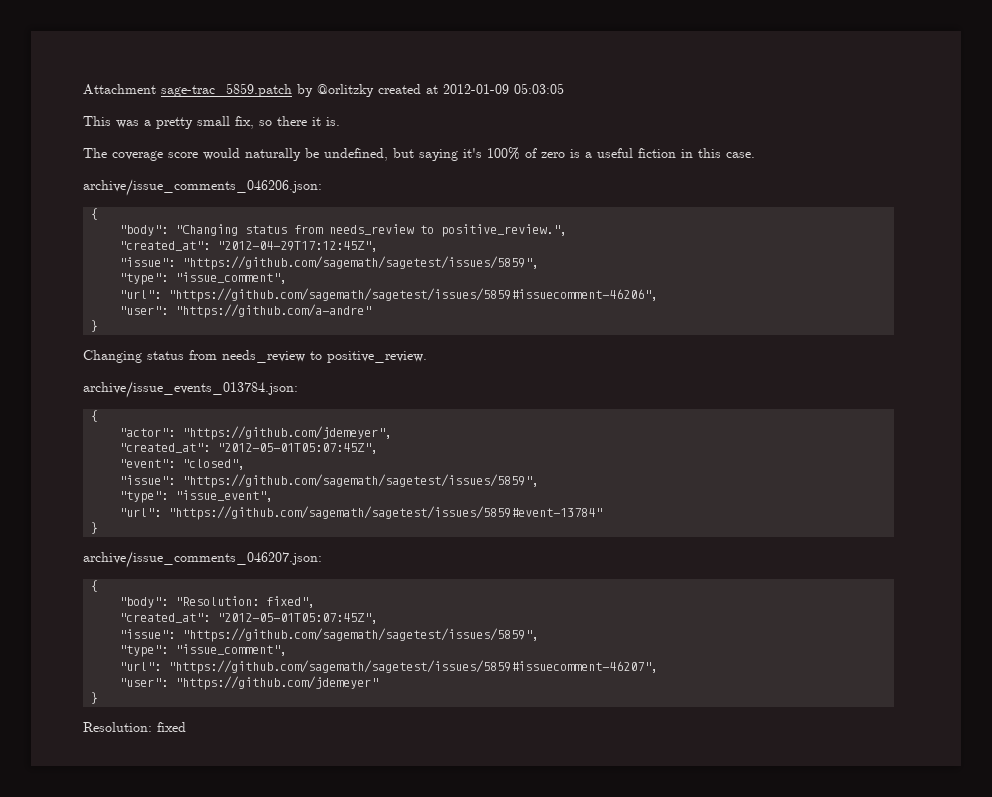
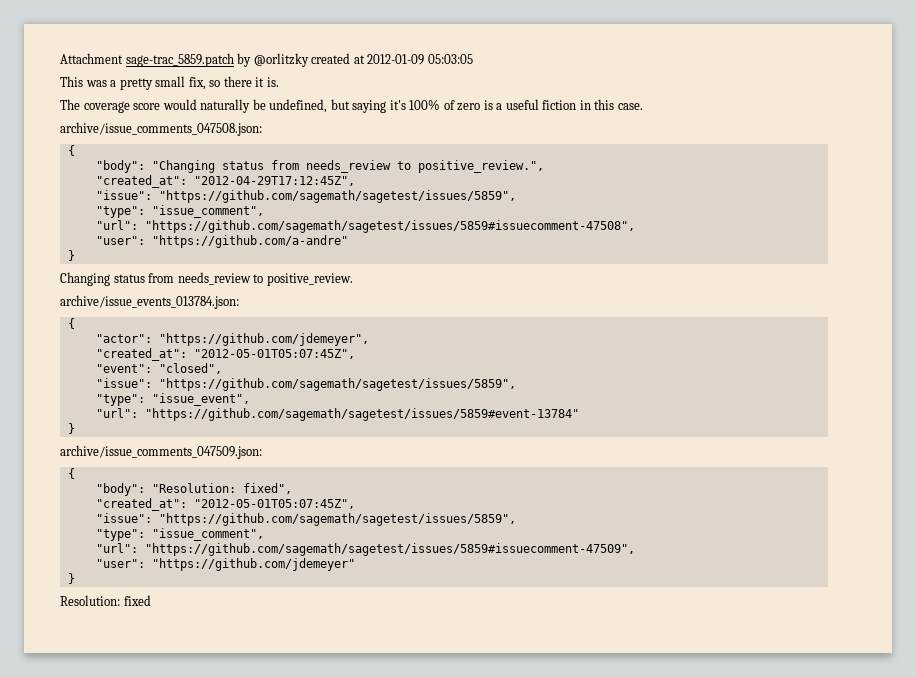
[83,179,322,196] archive/issue_comments_046206.json: -> [60,122,262,136] archive/issue_comments_047508.json:
[168,288,659,302] "https://github.com/sagemath/sagetest/issues/5859#issuecomment-46206", -> [144,220,635,233] "https://github.com/sagemath/sagetest/issues/5859#issuecomment-47508",
[83,551,322,568] archive/issue_comments_046207.json: -> [60,445,262,459] archive/issue_comments_047509.json:
[168,660,659,674] "https://github.com/sagemath/sagetest/issues/5859#issuecomment-46207", -> [144,543,635,556] "https://github.com/sagemath/sagetest/issues/5859#issuecomment-47509",

